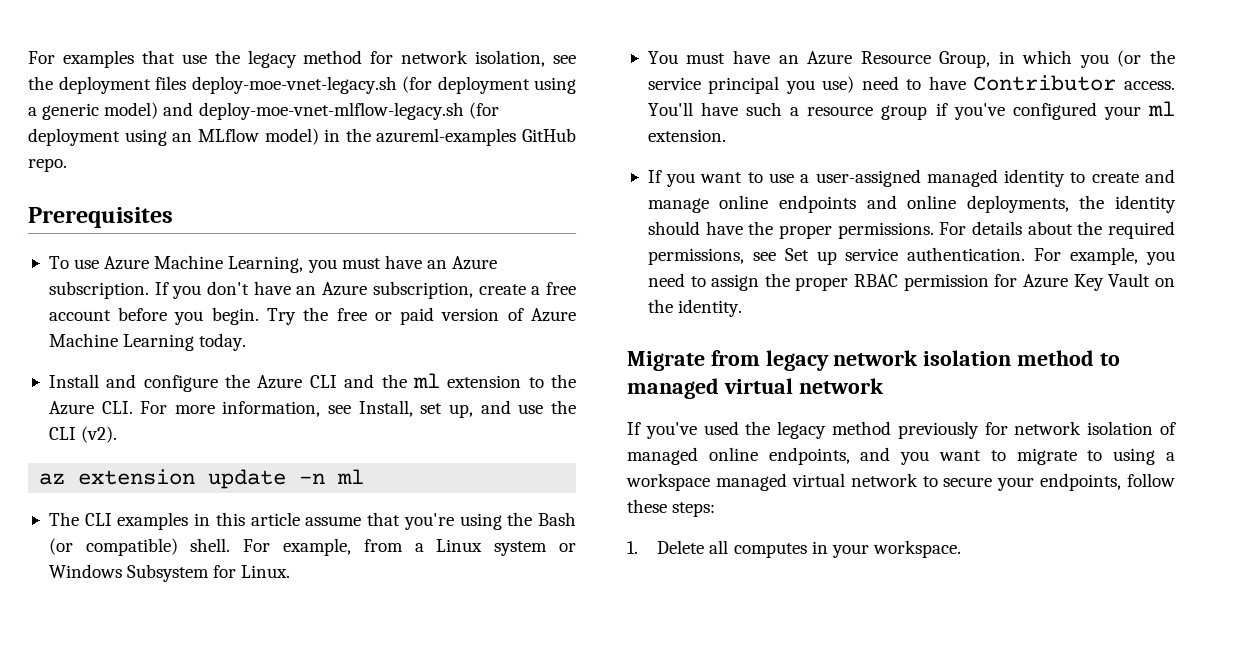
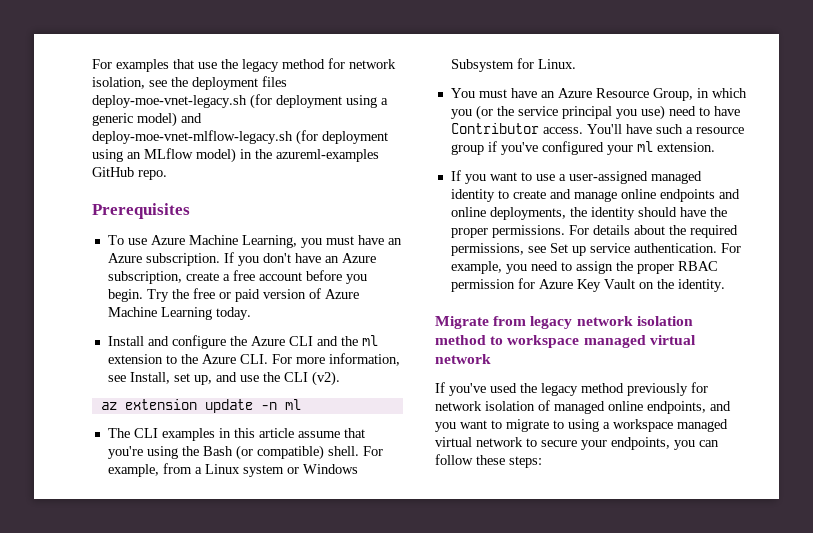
(1120, 359) none -> [507,335,580,348] workspace
(1122, 482) none -> [674,440,719,450] you can
[627,540,961,558] // 1. Delete all computes in your workspace. -> (542, 462) none

